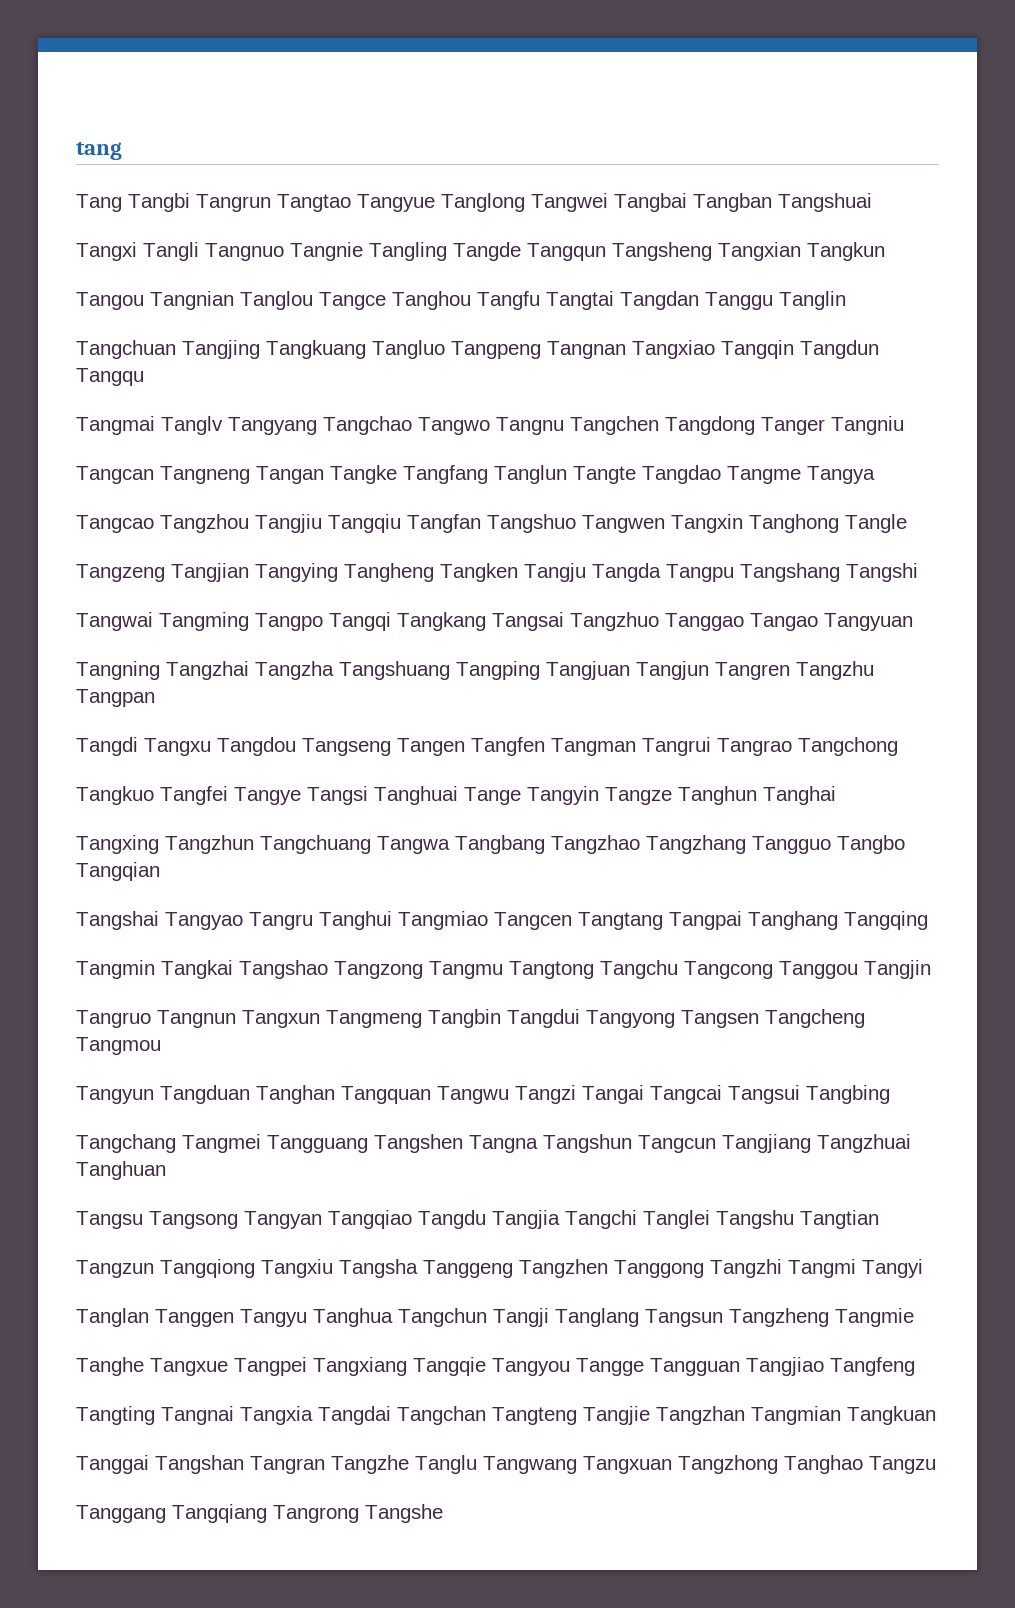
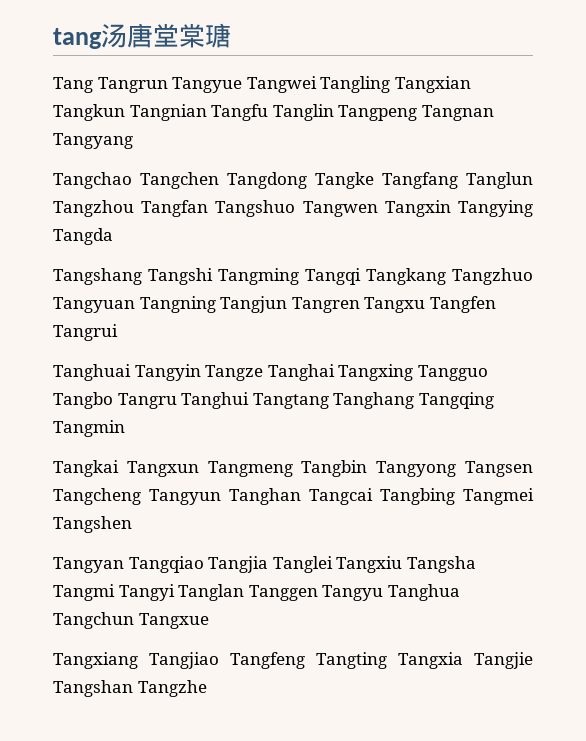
(122, 151) none -> [101,23,231,48] 汤唐堂棠瑭
[128,193,872,212] [76,242,885,261] [76,291,846,310] [76,340,879,359] [76,368,144,386] [76,416,904,435] [76,465,875,484] [76,514,907,533] [76,563,918,582] [76,612,913,631] [76,661,874,680] [76,689,155,707] [76,737,898,756] [76,786,521,805] Tangbi Tangrun Tangtao Tangyue Tanglong Tangwei Tangbai Tangban Tangshuai // Tangxi Tangli Tangnuo Tangnie Tangling Tangde Tangqun Tangsheng Tangxian Tangkun // Tangou Tangnian Tanglou Tangce Tanghou Tangfu Tangtai Tangdan Tanggu Tanglin // Tangchuan Tangjing Tangkuang Tangluo Tangpeng Tangnan Tangxiao Tangqin Tangdun Tangqu // Tangmai Tanglv Tangyang Tangchao Tangwo Tangnu Tangchen Tangdong Tanger Tangniu // Tangcan Tangneng Tangan Tangke Tangfang Tanglun Tangte Tangdao Tangme Tangya // Tangcao Tangzhou Tangjiu Tangqiu Tangfan Tangshuo Tangwen Tangxin Tanghong Tangle // Tangzeng Tangjian Tangying Tangheng Tangken Tangju Tangda Tangpu Tangshang Tangshi // Tangwai Tangming Tangpo Tangqi Tangkang Tangsai Tangzhuo Tanggao Tangao Tangyuan // Tangning Tangzhai Tangzha Tangshuang Tangping Tangjuan Tangjun Tangren Tangzhu Tangpan // Tangdi Tangxu Tangdou Tangseng Tangen Tangfen Tangman Tangrui Tangrao Tangchong // Tangkuo Tangfei Tangye Tangsi Tanghuai Tange -> [97,76,471,93] [53,104,494,121] [53,133,133,149] [53,172,533,189] [53,200,533,217] [53,228,113,245] [53,268,533,285] [53,296,496,313] [53,324,118,341] [53,364,131,381] Tangrun Tangyue Tangwei Tangling Tangxian Tangkun Tangnian Tangfu Tanglin Tangpeng Tangnan Tangyang // Tangchao Tangchen Tangdong Tangke Tangfang Tanglun Tangzhou Tangfan Tangshuo Tangwen Tangxin Tangying Tangda // Tangshang Tangshi Tangming Tangqi Tangkang Tangzhuo Tangyuan Tangning Tangjun Tangren Tangxu Tangfen Tangrui // Tanghuai
[678,786,757,805] Tanghun -> (264, 373) none
[76,835,905,854] [76,862,160,881] [76,911,928,930] [76,960,931,979] [76,1010,236,1028] // Tangxing Tangzhun Tangchuang Tangwa Tangbang Tangzhao Tangzhang Tangguo Tangbo Tangqian // Tangshai Tangyao Tangru Tanghui Tangmiao Tangcen Tangtang Tangpai Tanghang Tangqing // Tangmin Tangkai Tangshao Tangzong Tangmu Tangtong Tangchu Tangcong Tanggou Tangjin // Tangruo Tangnun -> [338,364,488,381] [53,392,494,409] [53,420,125,437] [53,460,119,477] Tangxing Tangguo Tangbo Tangru Tanghui Tangtang Tanghang Tangqing Tangmin // Tangkai
[507,1009,580,1028] Tangdui -> (368, 468) none
[76,1037,161,1055] [76,1085,890,1104] [76,1134,911,1153] [76,1161,166,1180] [76,1210,879,1229] [76,1259,782,1278] Tangmou // Tangyun Tangduan Tanghan Tangquan Tangwu Tangzi Tangai Tangcai Tangsui Tangbing // Tangchang Tangmei Tangguang Tangshen Tangna Tangshun Tangcun Tangjiang Tangzhuai Tanghuan // Tangsu Tangsong Tangyan Tangqiao Tangdu Tangjia Tangchi Tanglei Tangshu Tangtian // Tangzun Tangqiong Tangxiu Tangsha Tanggeng Tangzhen Tanggong Tangzhi -> [149,488,534,505] [53,516,132,533] [53,556,476,573] Tangyun Tanghan Tangcai Tangbing Tangmei Tangshen // Tangyan Tangqiao Tangjia Tanglei Tangxiu Tangsha
(923, 1268) // -> (175, 592) none
[493,1308,914,1327] [76,1357,915,1376] [76,1406,936,1425] [76,1455,936,1474] [76,1504,443,1523] Tangji Tanglang Tangsun Tangzheng Tangmie // Tanghe Tangxue Tangpei Tangxiang Tangqie Tangyou Tangge Tangguan Tangjiao Tangfeng // Tangting Tangnai Tangxia Tangdai Tangchan Tangteng Tangjie Tangzhan Tangmian Tangkuan // Tanggai Tangshan Tangran Tangzhe Tanglu Tangwang Tangxuan Tangzhong Tanghao Tangzu // Tanggang Tangqiang Tangrong Tangshe -> [138,613,209,629] [53,652,533,669] [53,680,207,697] Tangxue // Tangxiang Tangjiao Tangfeng Tangting Tangxia Tangjie Tangshan Tangzhe

